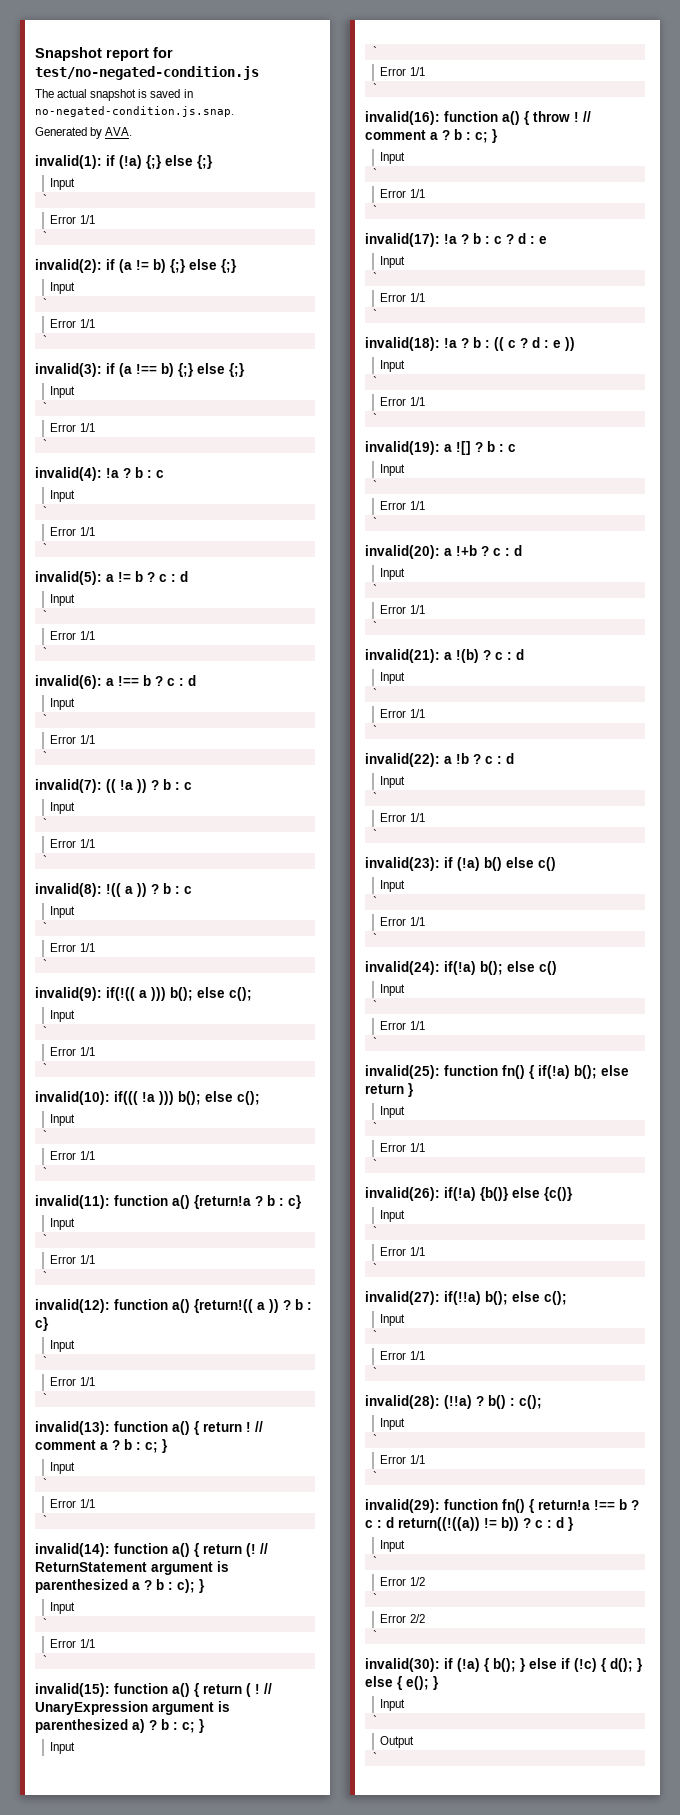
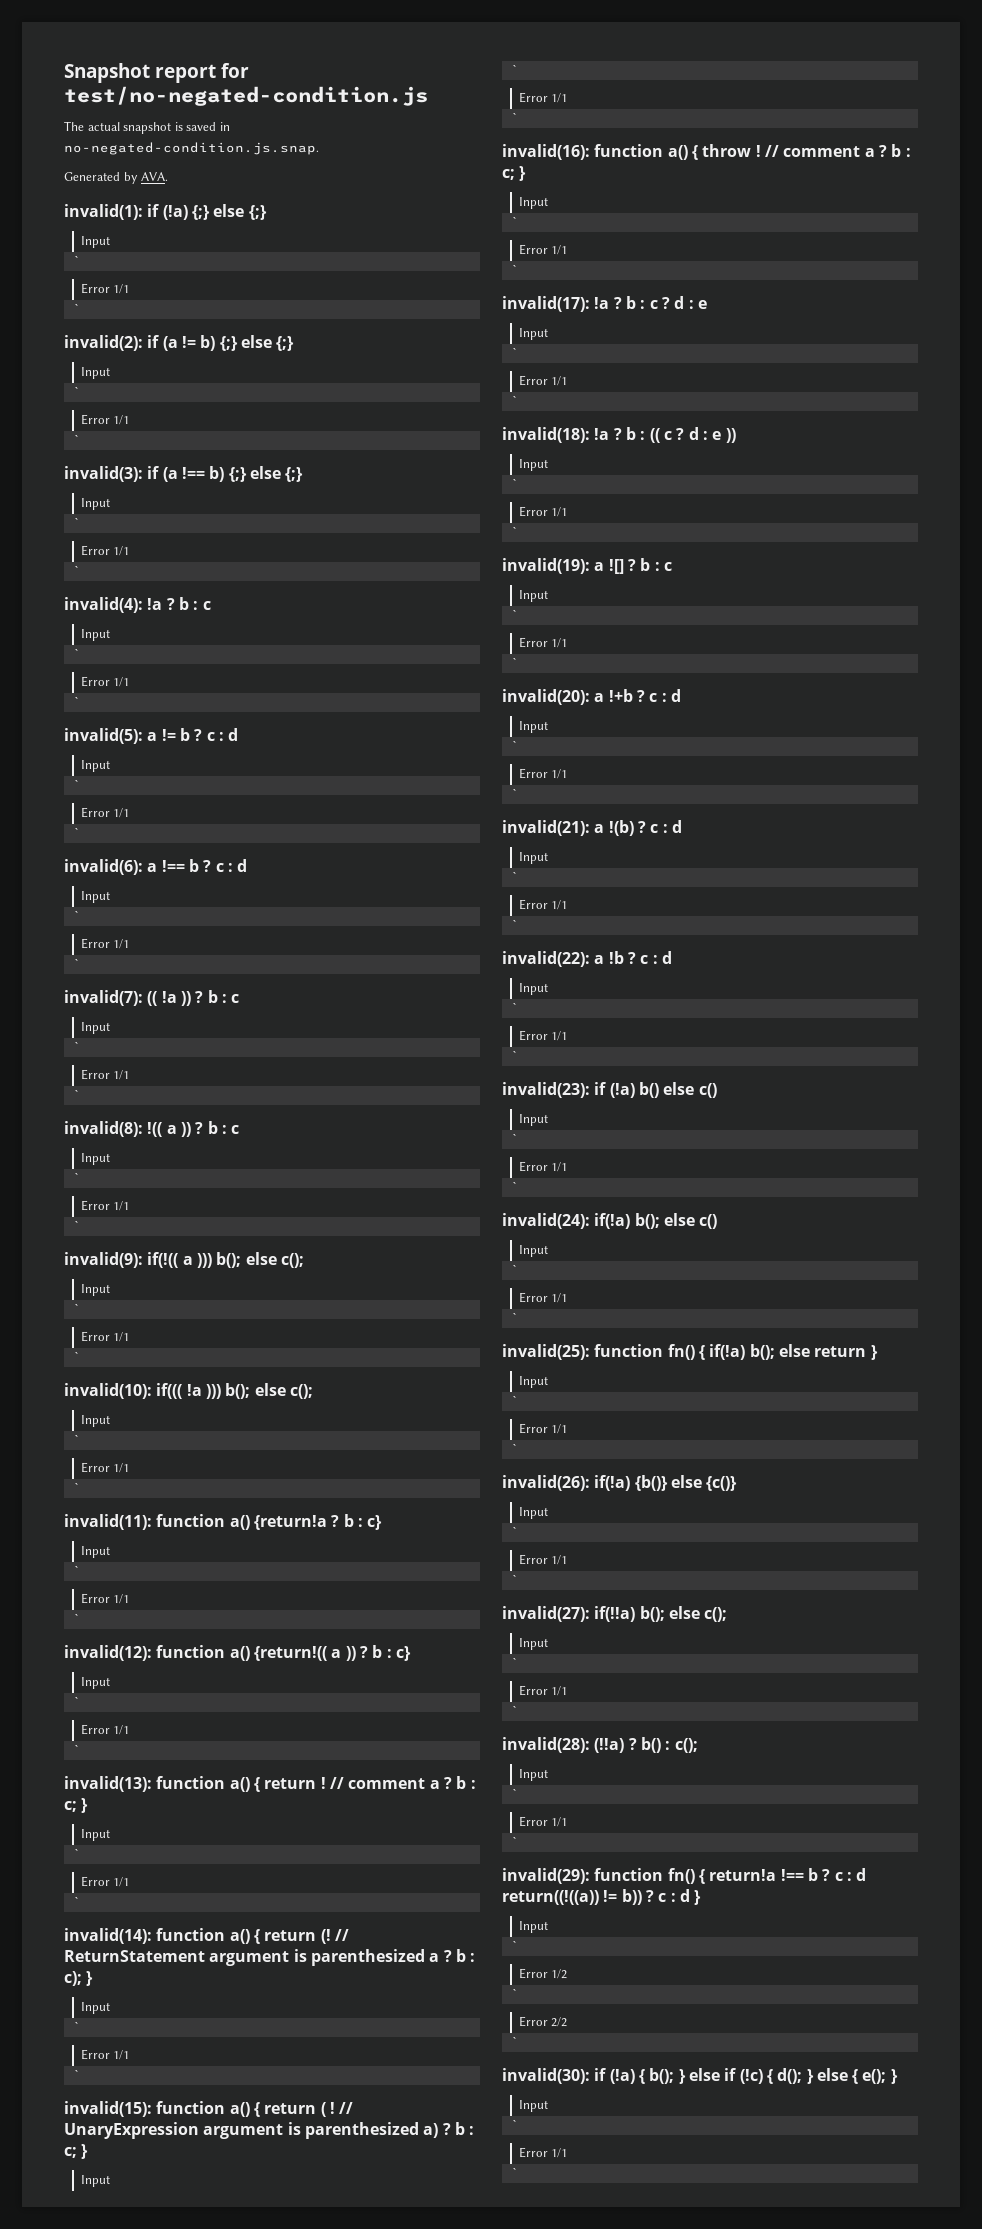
[380,1736,415,1748] Output -> [518,2147,568,2158] Error 1/1

